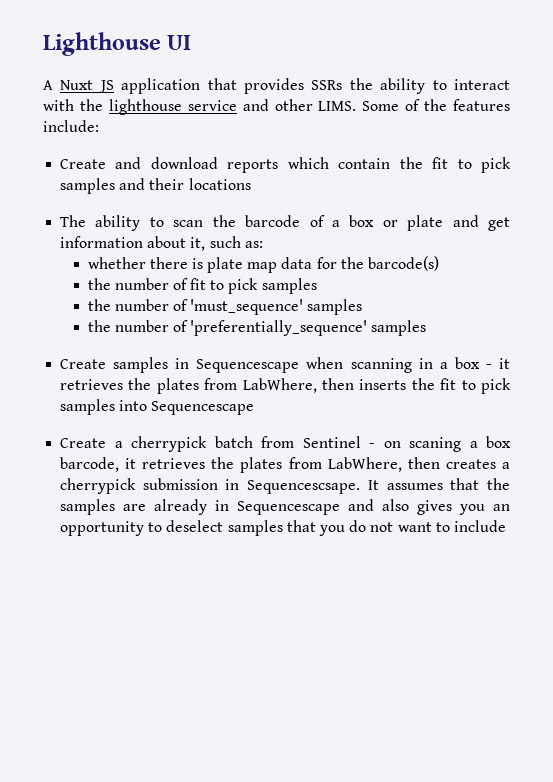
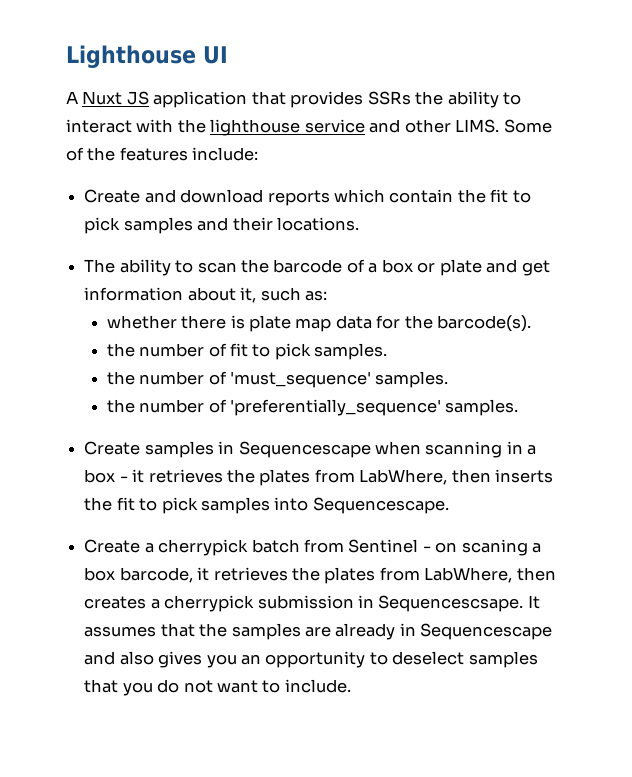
[188,178,251,190] locations -> [276,217,359,231] locations.
[367,256,439,271] barcode(s) -> [437,315,532,332] barcode(s).
[261,278,317,294] samples -> [314,343,388,360] samples.
[307,299,363,315] samples -> [375,371,449,388] samples.
[371,320,427,336] samples -> [445,399,519,416] samples.
[151,401,255,415] Sequencescape -> [312,497,449,514] Sequencescape.
[453,520,506,532] include -> [284,679,351,693] include.

